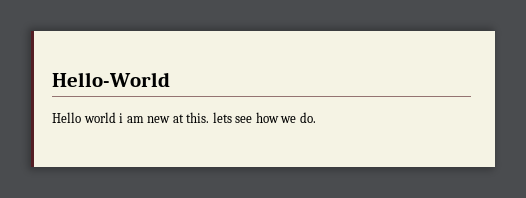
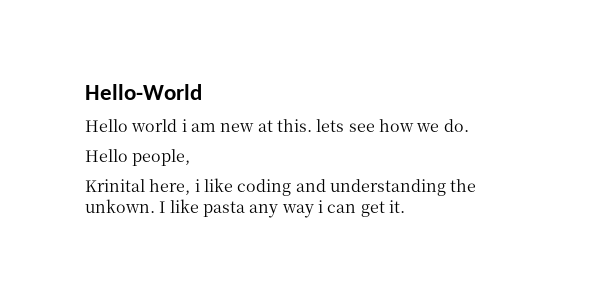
(316, 117) none -> [85,149,191,166] [85,178,477,196] [85,199,405,218] // Hello people, // Krinital here, i like coding and understanding the unkown. I like pasta any way i can get it.

